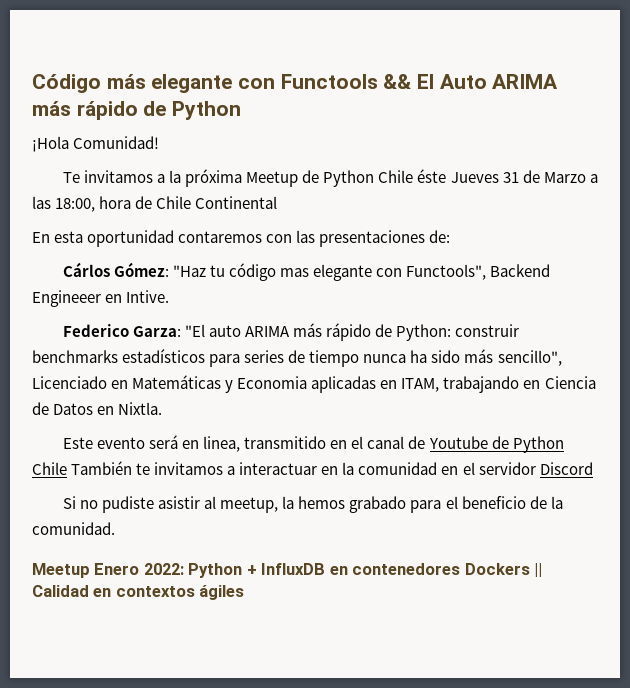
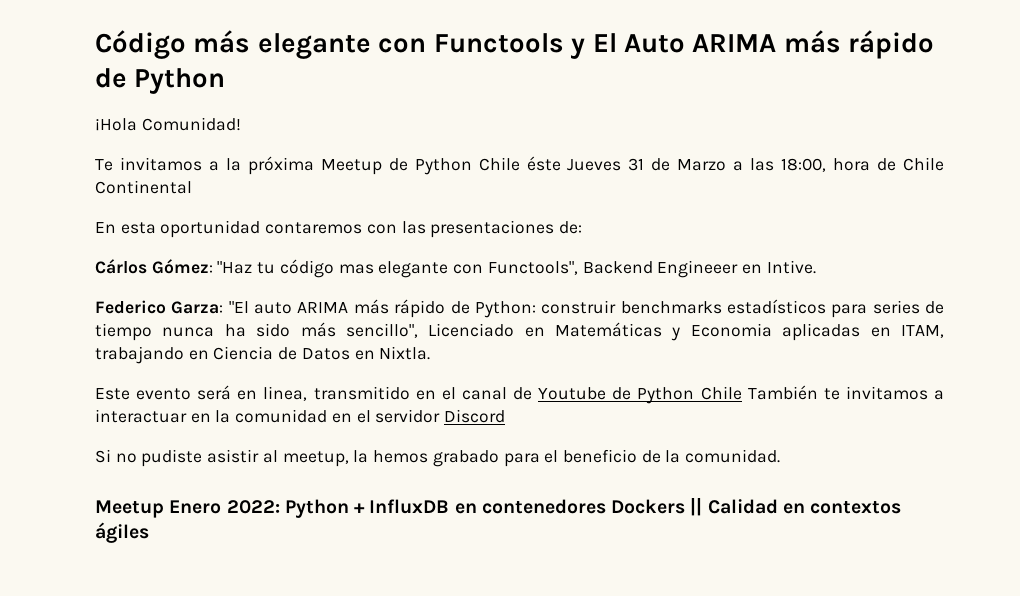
[383,74,412,89] && -> [571,38,586,59] y

